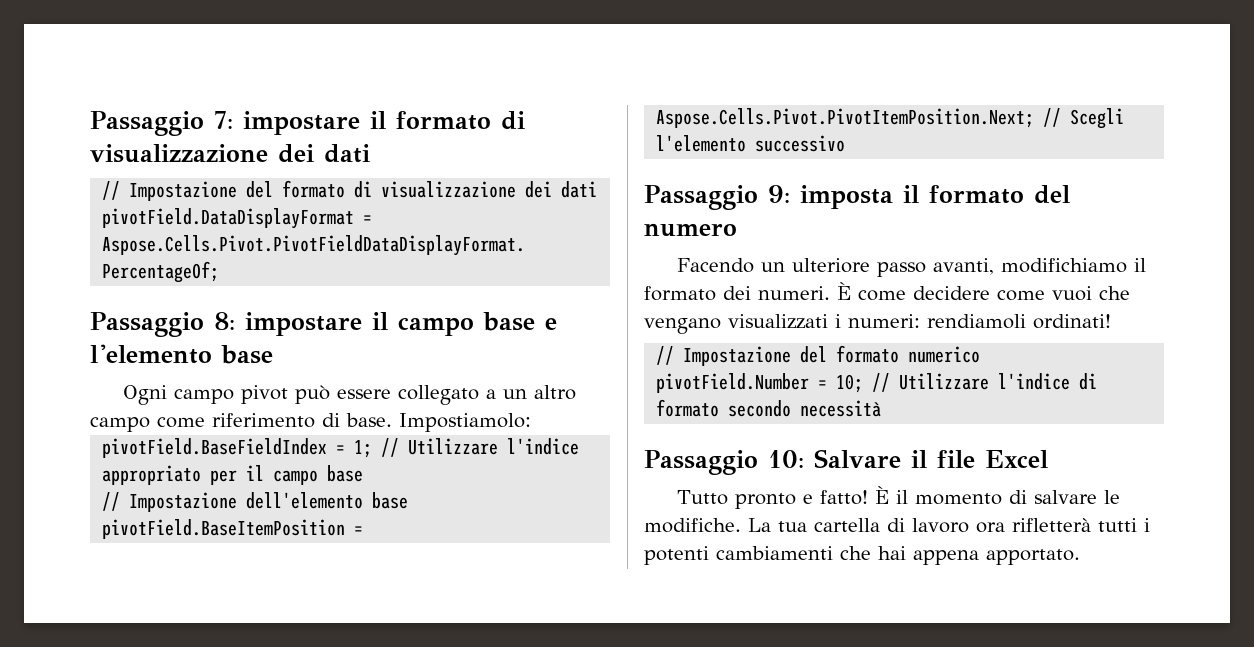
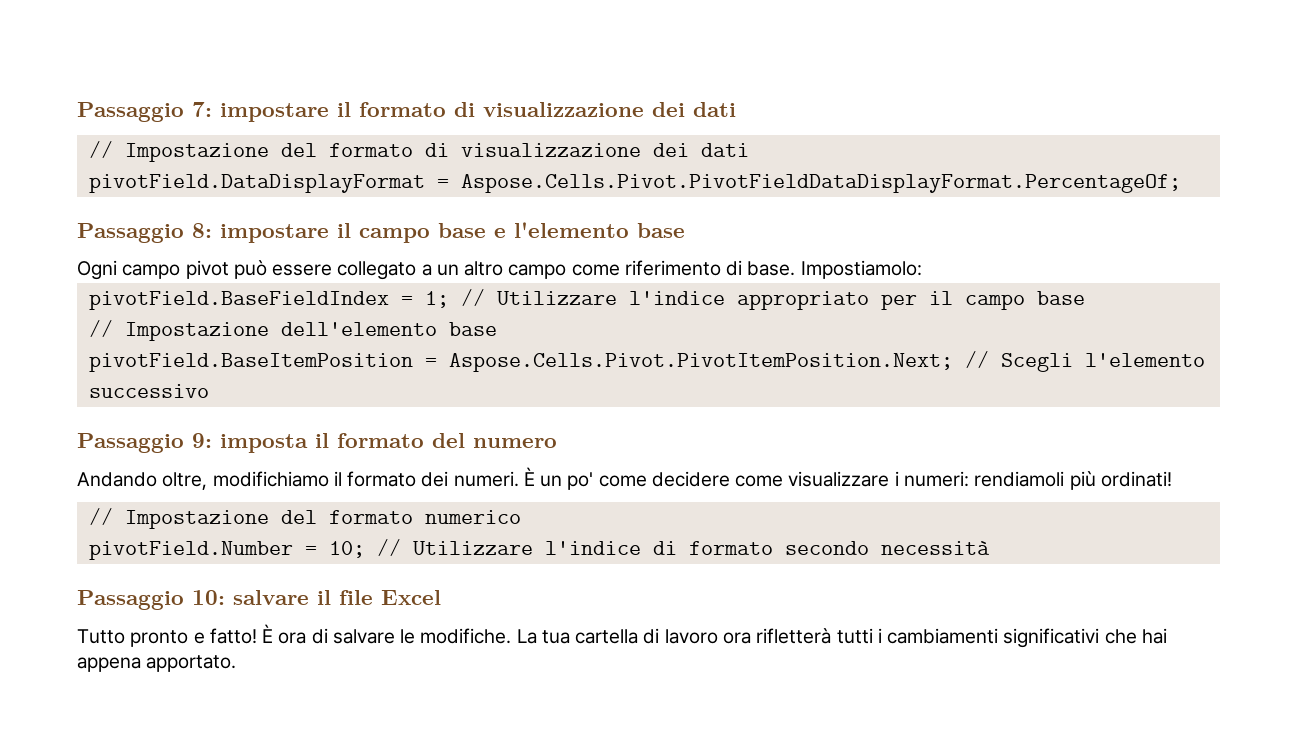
[677,258,995,277] Facendo un ulteriore passo avanti, -> [77,472,208,490] Andando oltre,
(851, 291) none -> [540,472,594,490] un po'
[1052,286,1130,301] [644,314,828,334] vuoi che vengano visualizzati -> [788,471,890,487] visualizzare
(1026, 321) none -> [1069,471,1096,490] più
[813,449,901,468] Salvare -> [233,590,309,605] salvare
[896,490,1003,505] il momento -> [278,632,307,644] ora
[644,546,833,565] potenti cambiamenti -> [887,628,1100,648] cambiamenti significativi

